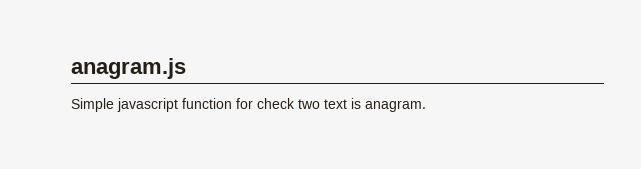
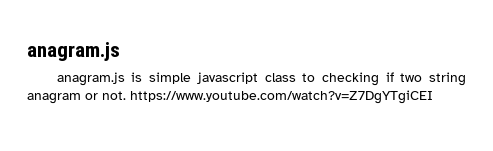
[71,98,426,112] Simple javascript function for check two text is anagram. -> [56,72,466,86] [27,90,433,104] anagram.js is simple javascript class to checking if two string anagram or not. https://www.youtube.com/watch?v=Z7DgYTgiCEI

